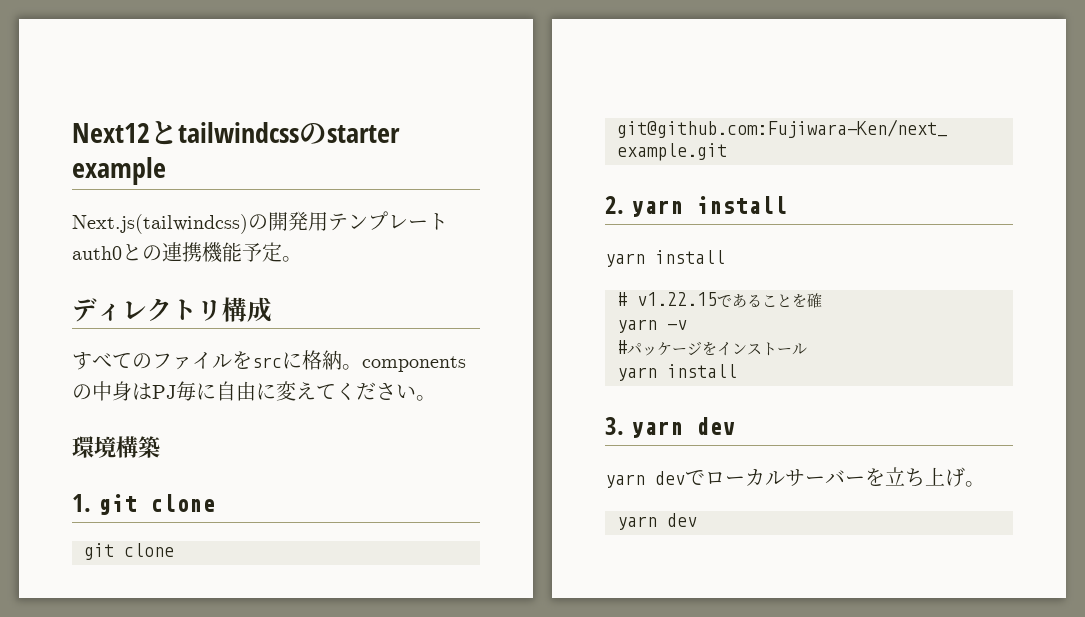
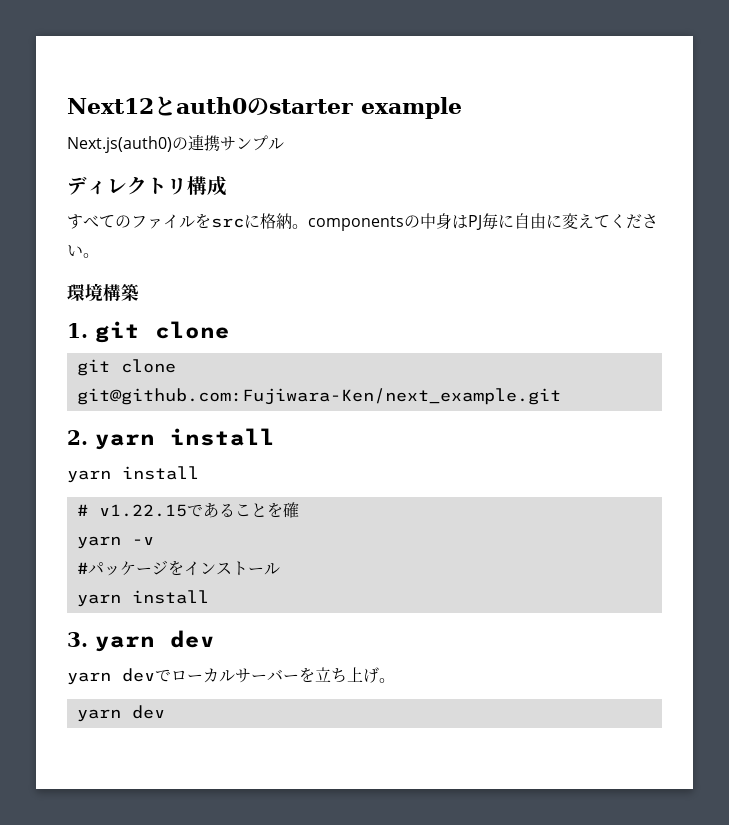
[178,122,299,143] tailwindcss -> [176,97,247,114] auth0
[72,211,448,234] [72,242,302,263] Next.js(tailwindcss)の開発用テンプレートauth0との連携機能予定。 -> [67,134,284,153] Next.js(auth0)の連携サンプル

